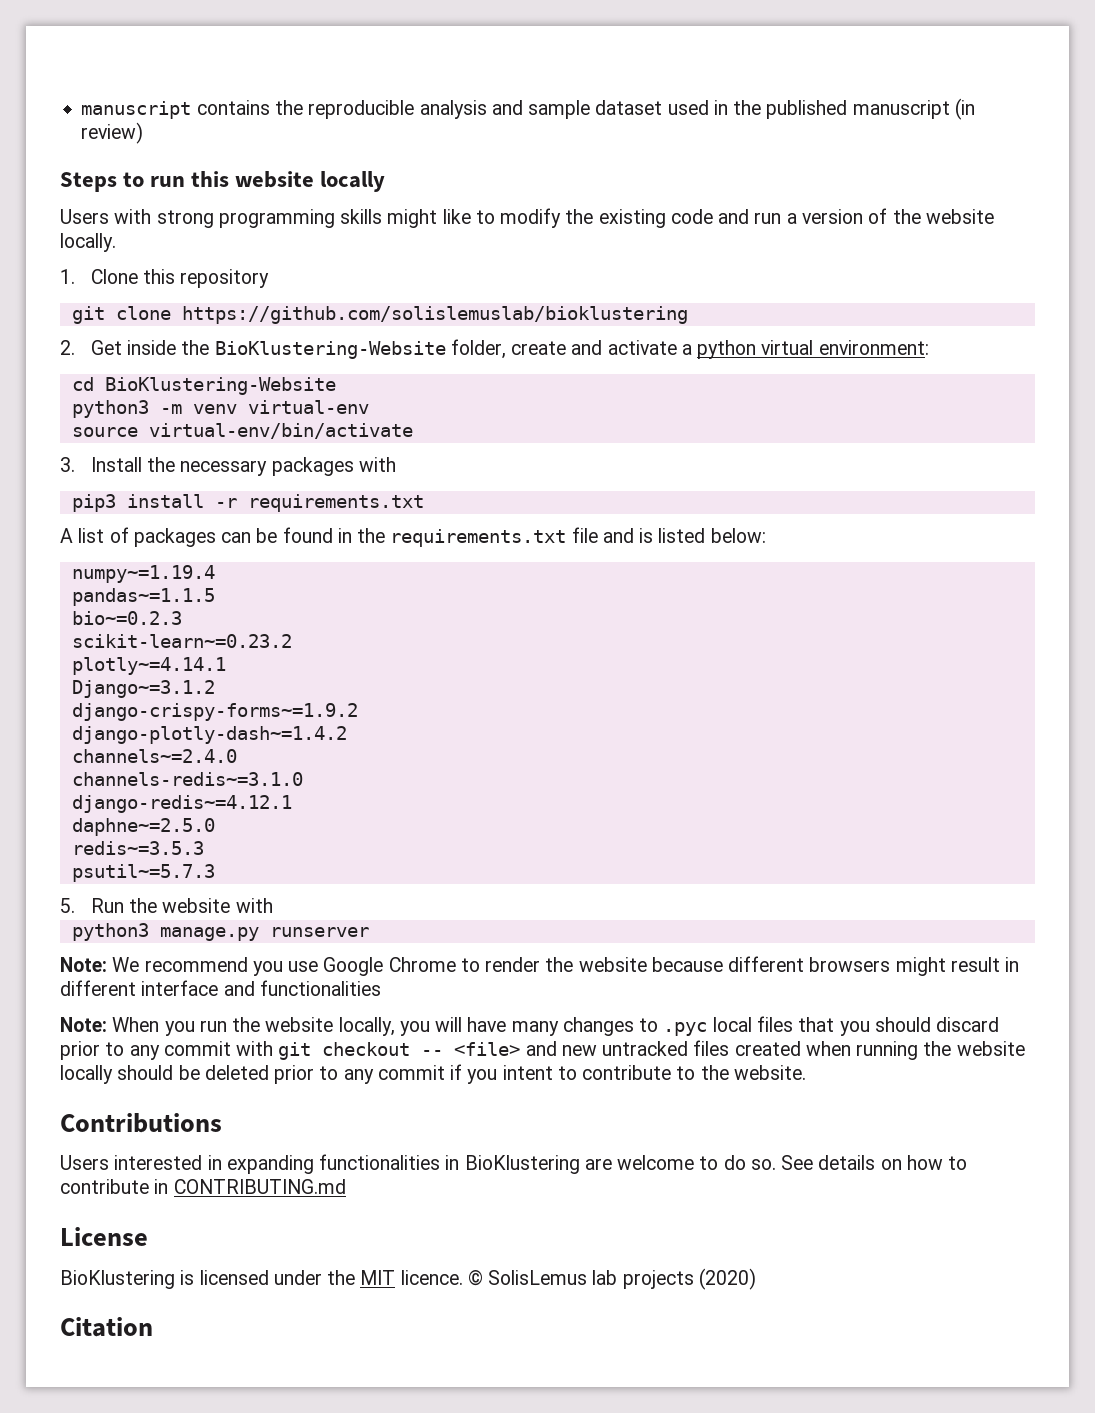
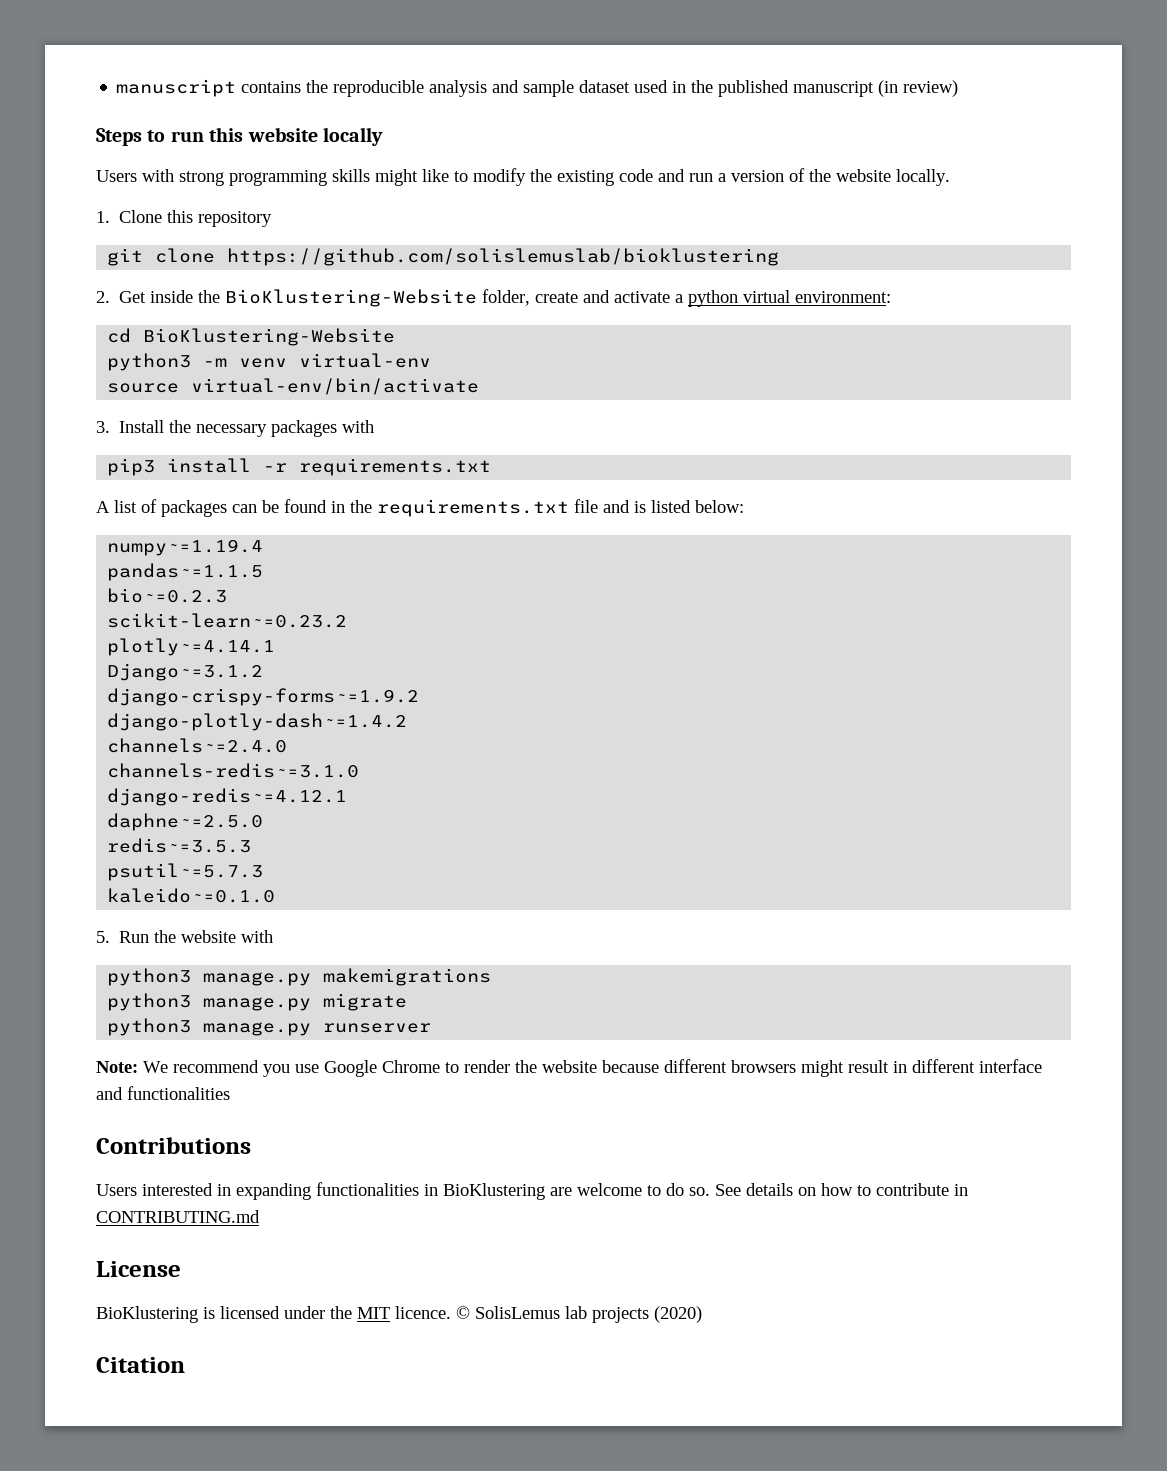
(215, 873) none -> [107,888,276,903] // kaleido~=0.1.0
(273, 905) none -> [107,968,492,986] [107,993,408,1011] // python3 manage.py makemigrations // python3 manage.py migrate
[60,1016,1000,1036] [60,1040,1025,1060] [60,1064,806,1084] // Note: When you run the website locally, you will have many changes to .pyc local files that you should discard prior to any commit with git checkout -- <file> and new untracked files created when running the website locally should be deleted prior to any commit if you intent to contribute to the website. -> (230, 1093) none

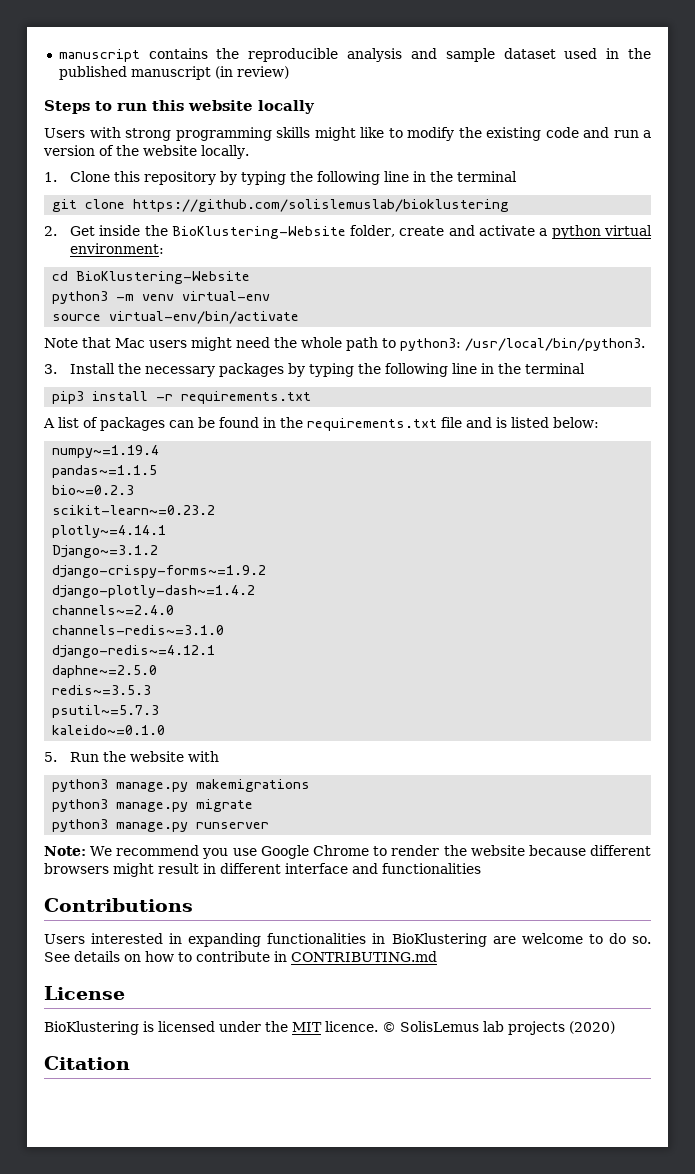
(273, 219) none -> [219,171,517,185] by typing the following line in the terminal
(480, 386) none -> [44,337,645,351] // Note that Mac users might need the whole path to python3: /usr/local/bin/python3.
[342,420,375,433] with -> [287,363,585,377] by typing the following line in the terminal

